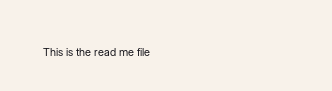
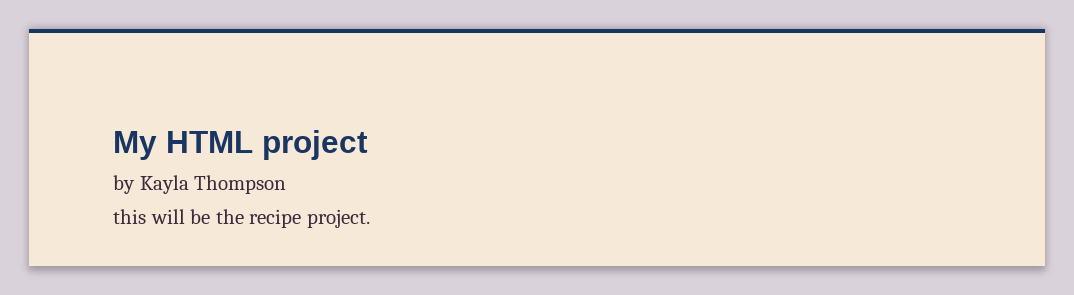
[43,48,150,56] This is the read me file -> [113,130,368,160] [113,175,287,194] [113,209,370,228] My HTML project // by Kayla Thompson // this will be the recipe project.

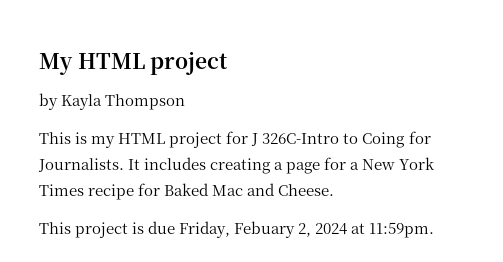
[113,209,370,228] this will be the recipe project. -> [39,131,431,148] [38,157,436,174] [39,183,335,200] [39,221,435,238] This is my HTML project for J 326C-Intro to Coing for Journalists. It includes creating a page for a New York Times recipe for Baked Mac and Cheese. // This project is due Friday, Febuary 2, 2024 at 11:59pm.

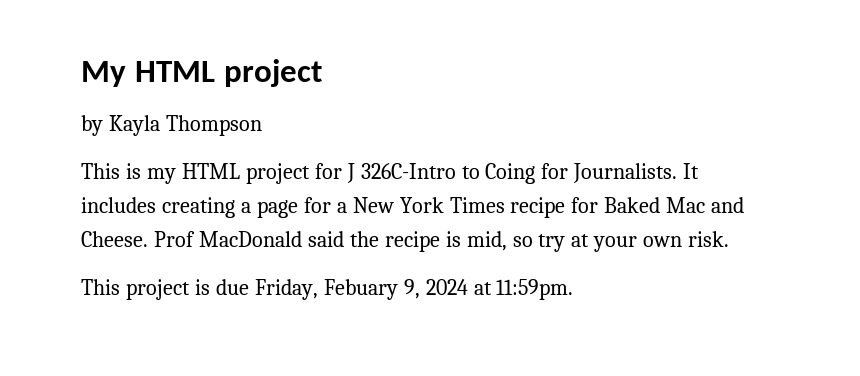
(335, 190) none -> [153,231,730,252] Prof MacDonald said the recipe is mid, so try at your own risk.
[298,223,312,237] 2, -> [403,279,420,299] 9,

